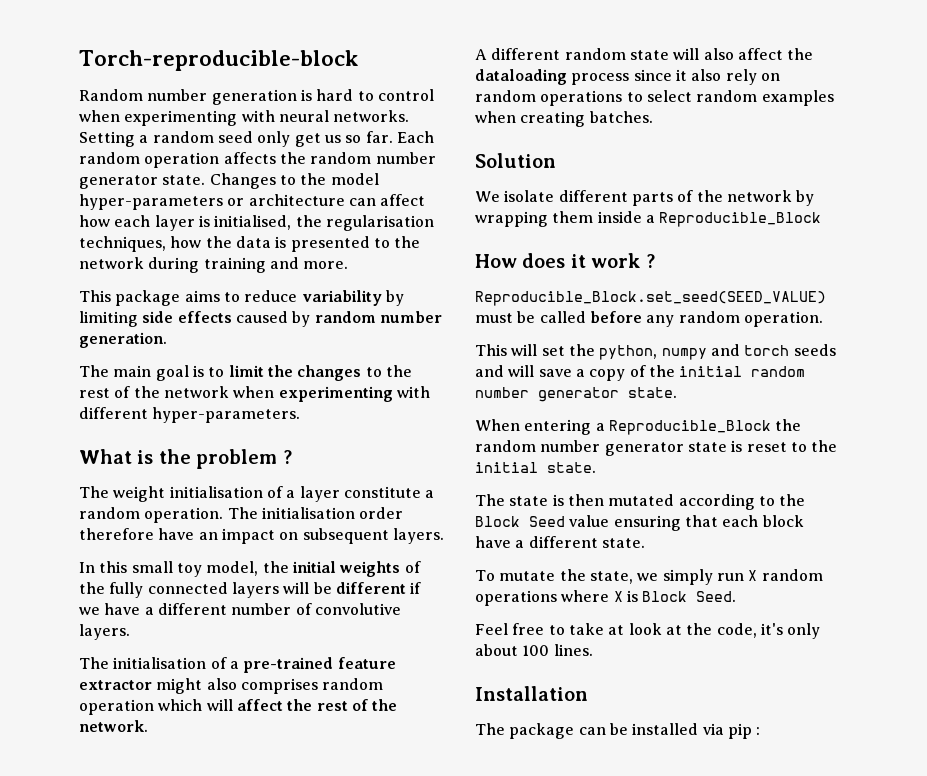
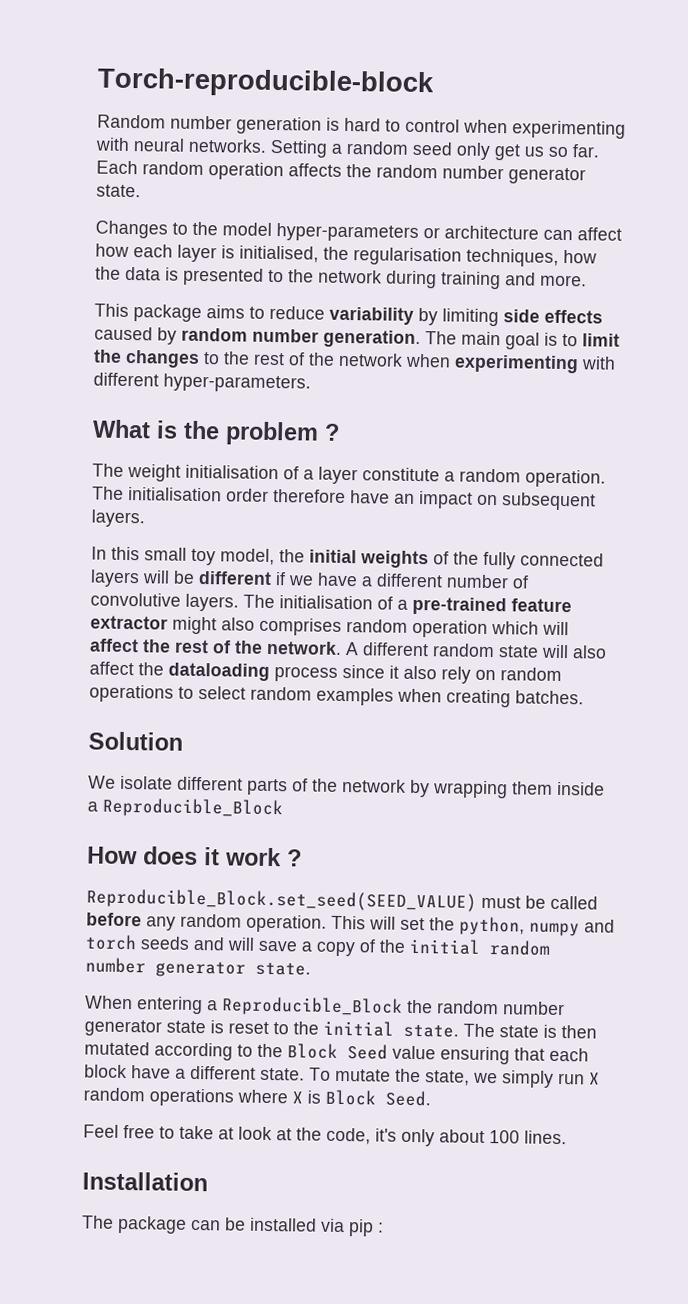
(206, 180) none -> (141, 191) //
(167, 340) // -> (421, 339) none
(130, 632) // -> (239, 602) none
(148, 726) // -> (342, 647) none
(823, 319) // -> (327, 923) none
(596, 467) // -> (459, 1030) none
(645, 543) // -> (305, 1074) none

